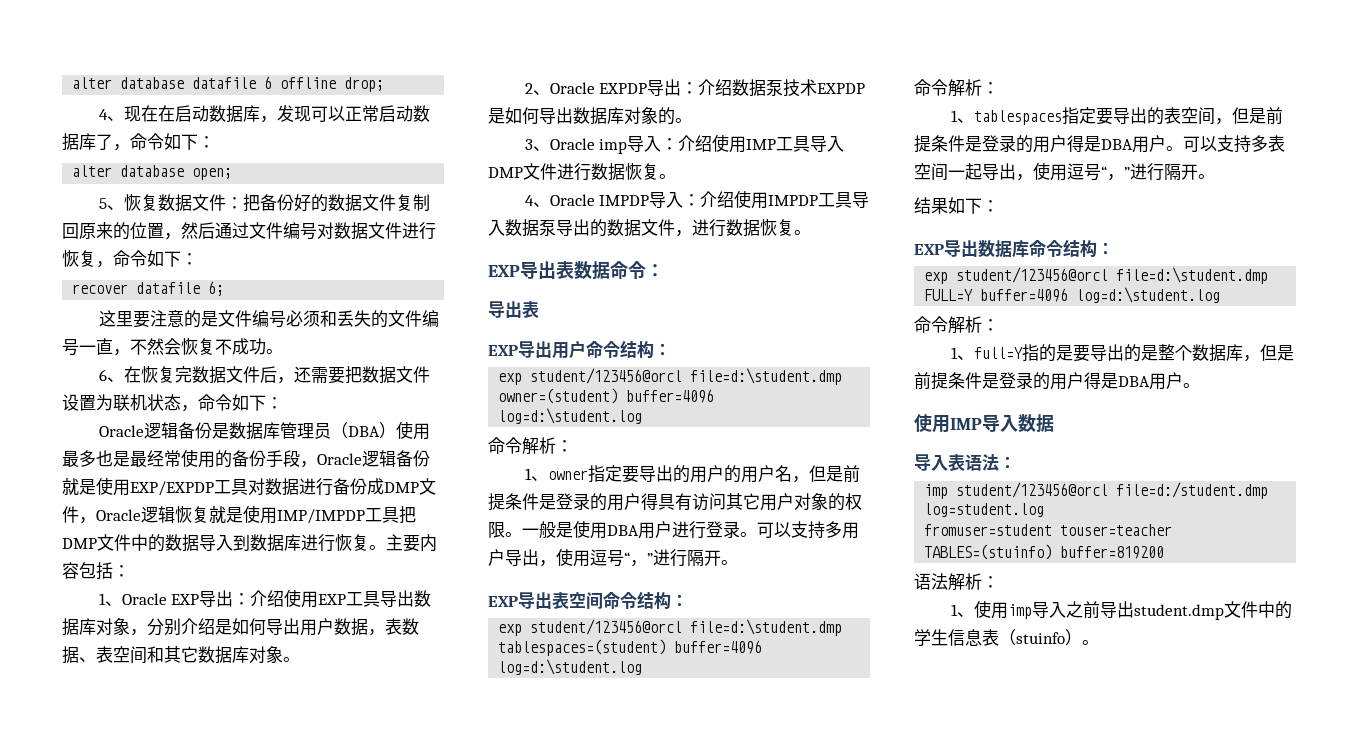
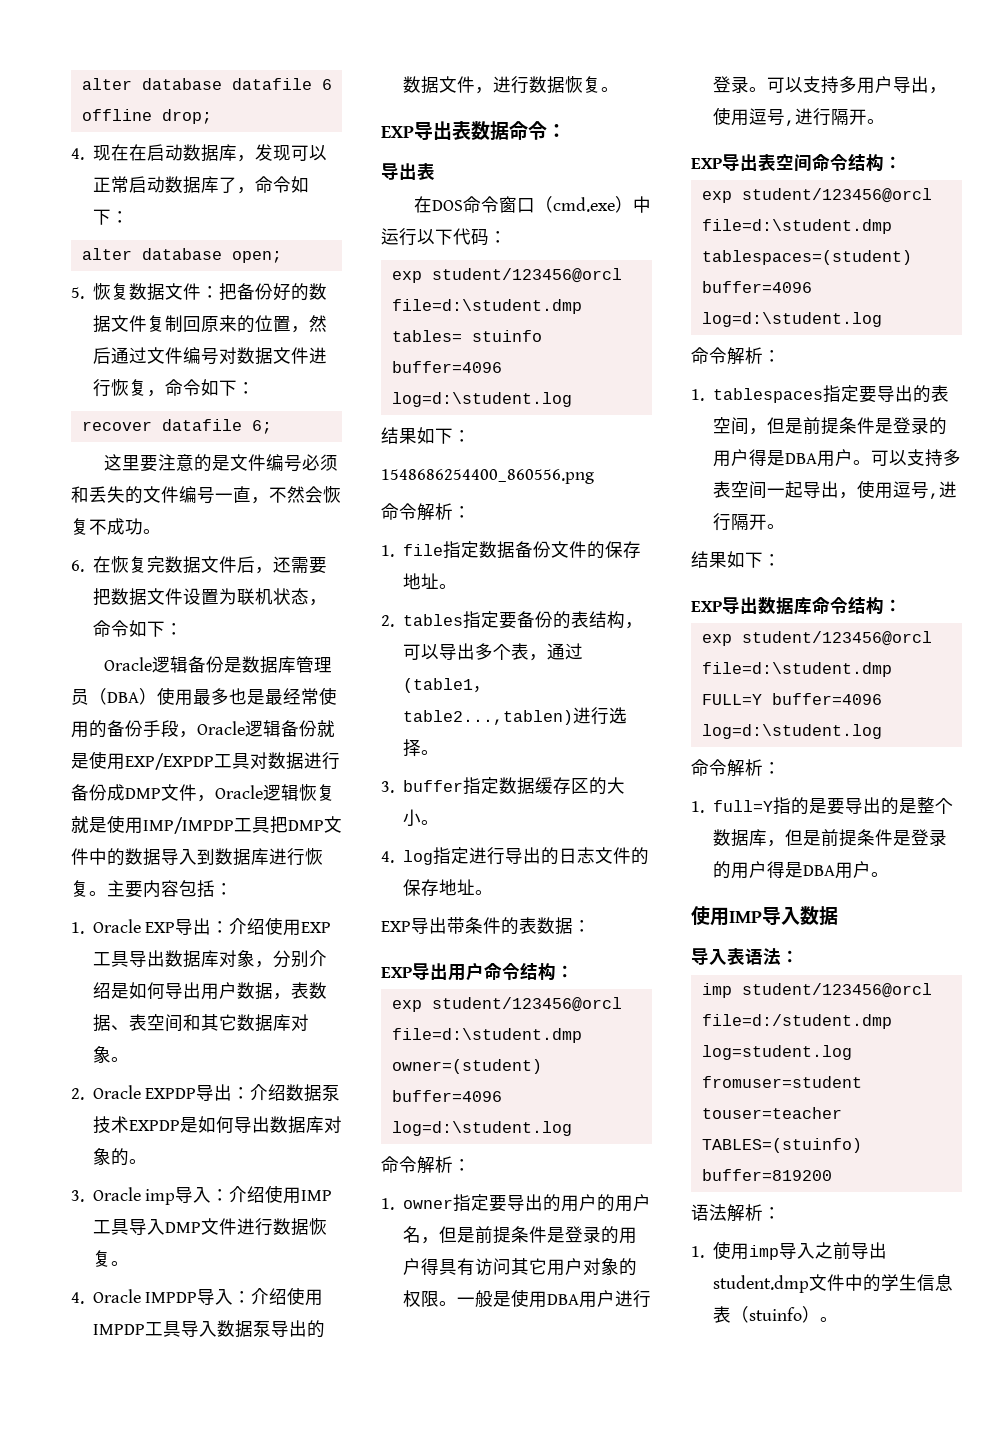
[98,109,124,121] 4、 -> [71,148,84,160] 4.
[98,198,124,210] 5、 -> [71,287,84,299] 5.
[98,369,124,382] 6、 -> [71,560,84,572] 6.
[98,593,122,606] 1、 -> [71,922,84,934] 1.
[524,83,550,95] 2、 -> [71,1088,84,1100] 2.
[524,139,550,151] 3、 -> [71,1190,84,1202] 3.
[524,195,550,207] 4、 -> [71,1292,84,1304] 4.
(539, 309) none -> [414,196,652,213] [381,228,507,246] [391,268,622,283] [391,299,582,314] [391,330,542,342] [391,361,502,373] [391,392,572,407] [381,427,471,444] [381,469,594,484] [381,503,471,521] [381,541,641,559] [402,573,457,590] [381,611,643,629] [402,643,583,661] [402,678,490,693] [402,707,627,725] [402,739,439,757] [381,777,625,795] [402,809,439,827] [381,847,649,865] [402,879,493,896] [381,917,591,935] // 在DOS命令窗口（cmd.exe）中运行以下代码： // exp student/123456@orcl file=d:\student.dmp tables= stuinfo buffer=4096 log=d:\student.log // 结果如下： // 1548686254400_860556.png // 命令解析： // 1. file指定数据备份文件的保存地址。 // 2. tables指定要备份的表结构，可以导出多个表，通过(table1，table2...,tablen)进行选择。 // 3. buffer指定数据缓存区的大小。 // 4. log指定进行导出的日志文件的保存地址。 // EXP导出带条件的表数据：
[524,468,548,481] 1、 -> [381,1198,394,1210] 1.
[624,552,653,567] “，” -> [784,120,795,126] ,
[950,110,974,123] 1、 -> [691,389,704,401] 1.
[1101,166,1130,181] “，” -> [928,493,939,499] ,
[950,347,974,360] 1、 -> [691,801,704,813] 1.
[950,604,974,617] 1、 -> [691,1246,704,1258] 1.

